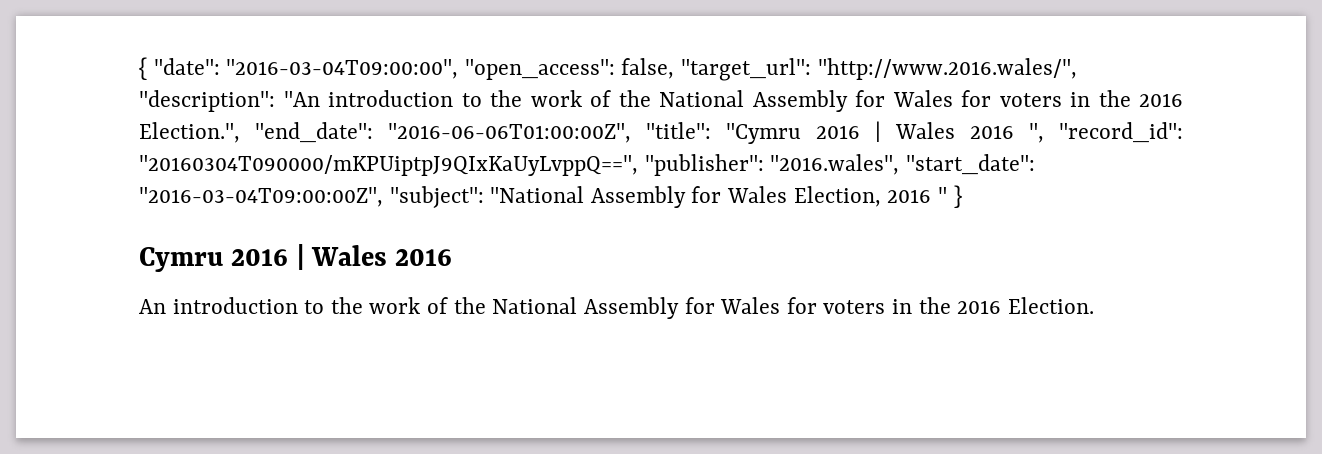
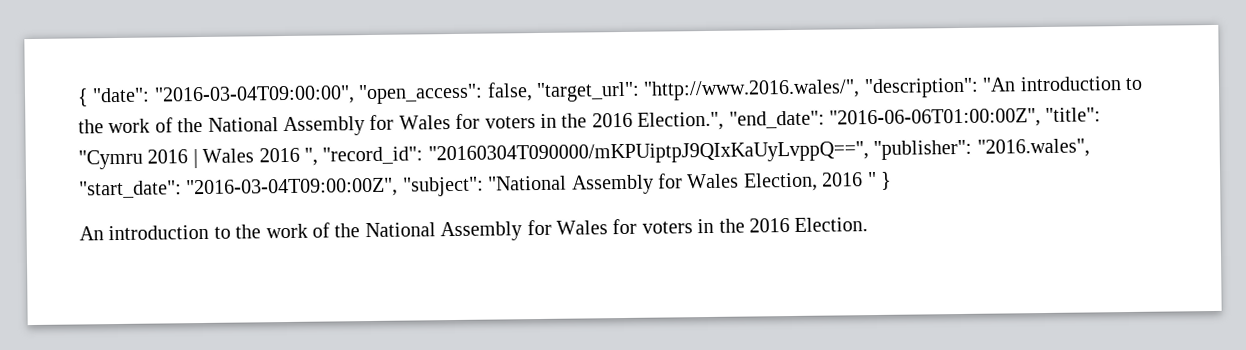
[139,244,453,272] // Cymru 2016 | Wales 2016 -> (892, 180) none

